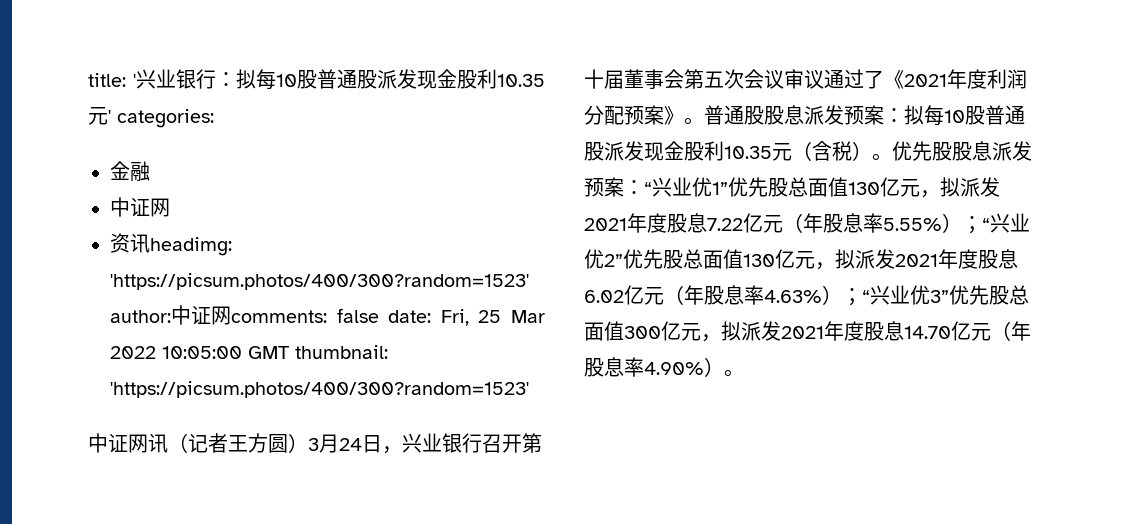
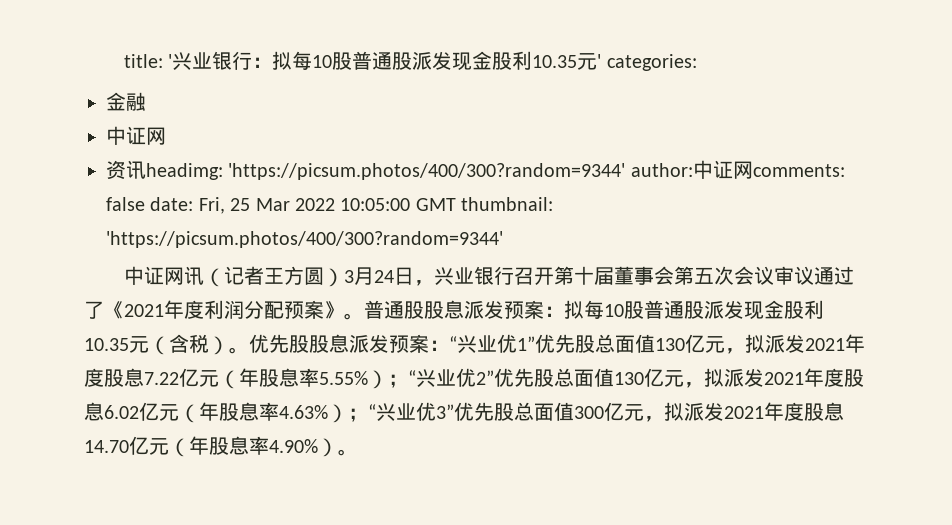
[110,273,529,290] 'https://picsum.photos/400/300?random=1523' -> [228,163,626,180] 'https://picsum.photos/400/300?random=9344'
[110,381,529,398] 'https://picsum.photos/400/300?random=1523' -> [106,231,503,248] 'https://picsum.photos/400/300?random=9344'

